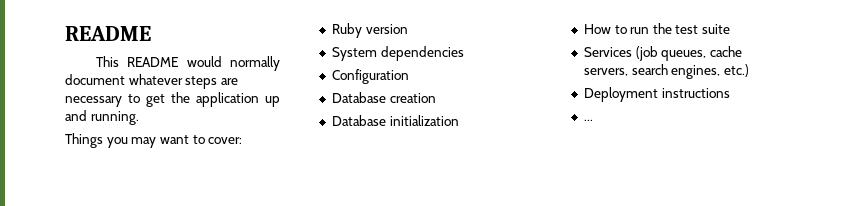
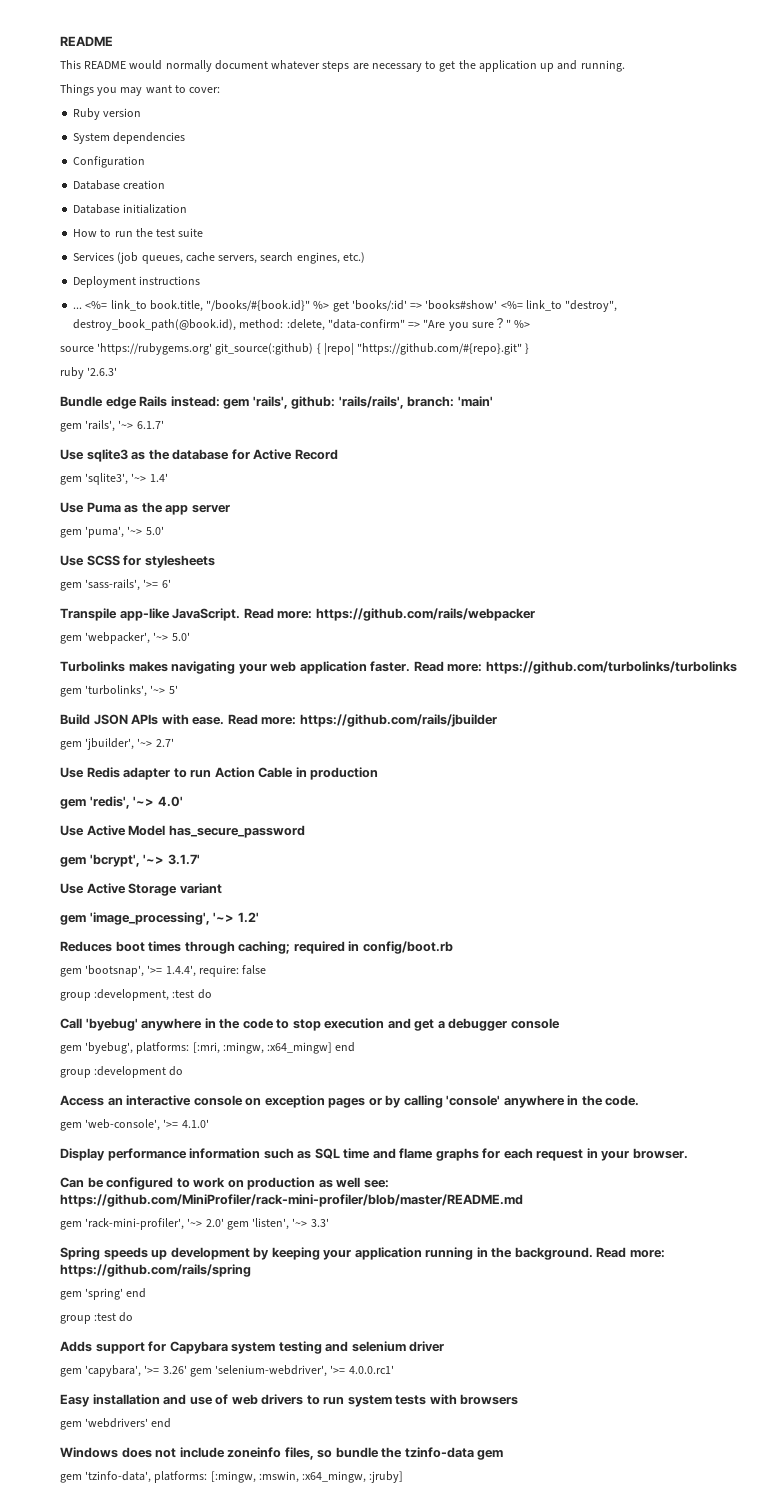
(593, 120) none -> [85,300,618,312] [73,318,531,331] [60,343,530,355] [60,367,118,379] [60,396,493,409] [60,420,164,432] [60,449,338,462] [60,473,168,485] [60,502,230,515] [60,526,164,538] [60,555,215,568] [60,579,171,591] [60,608,535,621] [60,632,190,644] [60,661,737,674] [60,685,178,697] [60,714,497,727] [60,738,174,750] [60,767,379,780] [60,796,183,809] [60,825,305,838] [60,854,200,867] [60,883,222,896] [60,912,259,925] [60,941,453,954] [60,965,267,977] [60,989,212,1001] [60,1018,560,1031] [60,1042,356,1054] [60,1066,184,1078] [60,1095,640,1108] [60,1119,209,1131] [60,1148,688,1161] [60,1177,389,1190] [60,1194,523,1207] [60,1218,329,1230] [60,1247,665,1260] [60,1264,251,1277] [60,1288,147,1300] [60,1312,134,1324] [60,1341,445,1354] [60,1365,394,1377] [60,1394,519,1407] [60,1418,172,1430] [60,1447,504,1460] [60,1471,404,1483] <%= link_to book.title, "/books/#{book.id}" %> get 'books/:id' => 'books#show' <%= link_to "destroy", destroy_book_path(@book.id), method: :delete, "data-confirm" => "Are you sure？" %> // source 'https://rubygems.org' git_source(:github) { |repo| "https://github.com/#{repo}.git" } // ruby '2.6.3' // Bundle edge Rails instead: gem 'rails', github: 'rails/rails', branch: 'main' // gem 'rails', '~> 6.1.7' // Use sqlite3 as the database for Active Record // gem 'sqlite3', '~> 1.4' // Use Puma as the app server // gem 'puma', '~> 5.0' // Use SCSS for stylesheets // gem 'sass-rails', '>= 6' // Transpile app-like JavaScript. Read more: https://github.com/rails/webpacker // gem 'webpacker', '~> 5.0' // Turbolinks makes navigating your web application faster. Read more: https://github.com/turbolinks/turbolinks // gem 'turbolinks', '~> 5' // Build JSON APIs with ease. Read more: https://github.com/rails/jbuilder // gem 'jbuilder', '~> 2.7' // Use Redis adapter to run Action Cable in production // gem 'redis', '~> 4.0' // Use Active Model has_secure_password // gem 'bcrypt', '~> 3.1.7' // Use Active Storage variant // gem 'image_processing', '~> 1.2' // Reduces boot times through caching; required in config/boot.rb // gem 'bootsnap', '>= 1.4.4', require: false // group :development, :test do // Call 'byebug' anywhere in the code to stop execution and get a debugger console // gem 'byebug', platforms: [:mri, :mingw, :x64_mingw] end // group :development do // Access an interactive console on exception pages or by calling 'console' anywhere in the code. // gem 'web-console', '>= 4.1.0' // Display performance information such as SQL time and flame graphs for each request in your browser. // Can be configured to work on production as well see: https://github.com/MiniProfiler/rack-mini-profiler/blob/master/README.md // gem 'rack-mini-profiler', '~> 2.0' gem 'listen', '~> 3.3' // Spring speeds up development by keeping your application running in the background. Read more: https://github.com/rails/spring // gem 'spring' end // group :test do // Adds support for Capybara system testing and selenium driver // gem 'capybara', '>= 3.26' gem 'selenium-webdriver', '>= 4.0.0.rc1' // Easy installation and use of web drivers to run system tests with browsers // gem 'webdrivers' end // Windows does not include zoneinfo files, so bundle the tzinfo-data gem // gem 'tzinfo-data', platforms: [:mingw, :mswin, :x64_mingw, :jruby]

